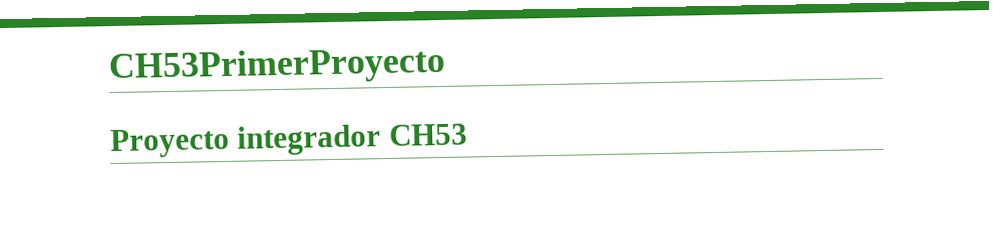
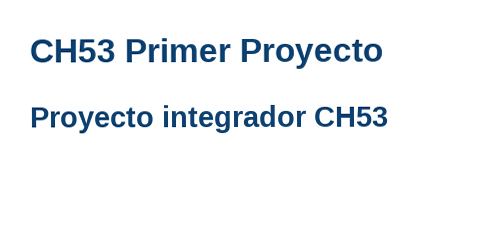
[108,46,446,87] CH53PrimerProyecto -> [29,38,384,70] CH53 Primer Proyecto

